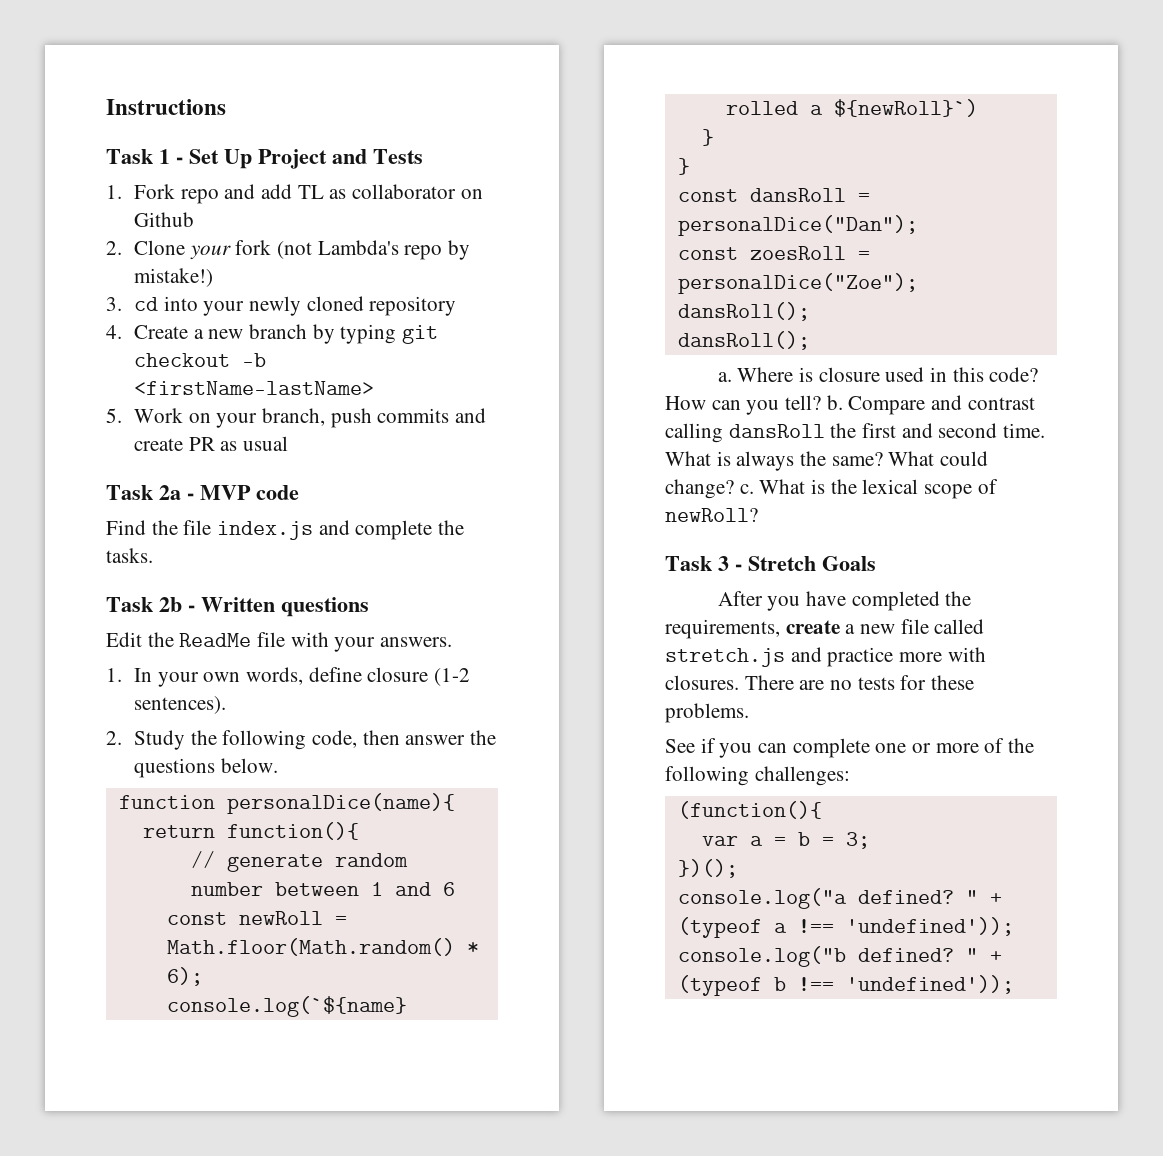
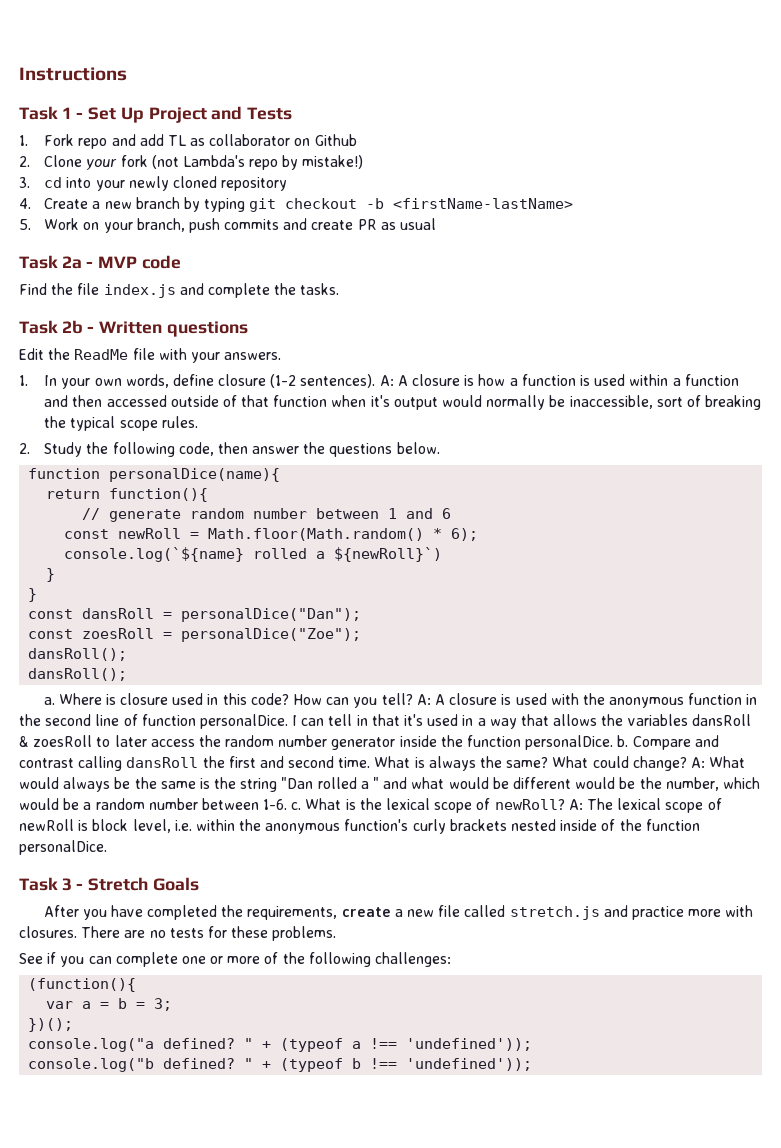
(226, 705) none -> [379,374,739,386] [44,395,762,410] [44,416,198,431] A: A closure is how a function is used within a function and then accessed outside of that function when it's output would normally be inaccessible, sort of breaking the typical scope rules.
(822, 402) none -> [416,693,758,708] [19,714,751,729] [19,735,614,750] A: A closure is used with the anonymous function in the second line of function personalDice. I can tell in that it's used in a way that allows the variables dansRoll & zoesRoll to later access the random number generator inside the function personalDice.
(734, 489) none -> [690,756,746,768] [19,777,760,792] [19,798,288,810] A: What would always be the same is the string "Dan rolled a " and what would be different would be the number, which would be a random number between 1-6.
(758, 515) none -> [568,798,722,813] [19,819,700,834] [19,840,107,855] A: The lexical scope of newRoll is block level, i.e. within the anonymous function's curly brackets nested inside of the function personalDice.

